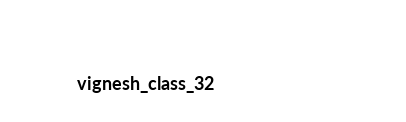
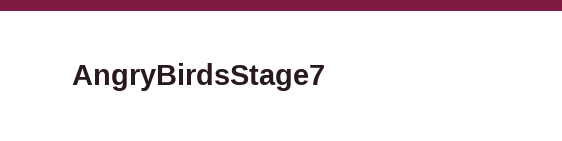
[77,76,214,93] vignesh_class_32 -> [72,63,325,91] AngryBirdsStage7

